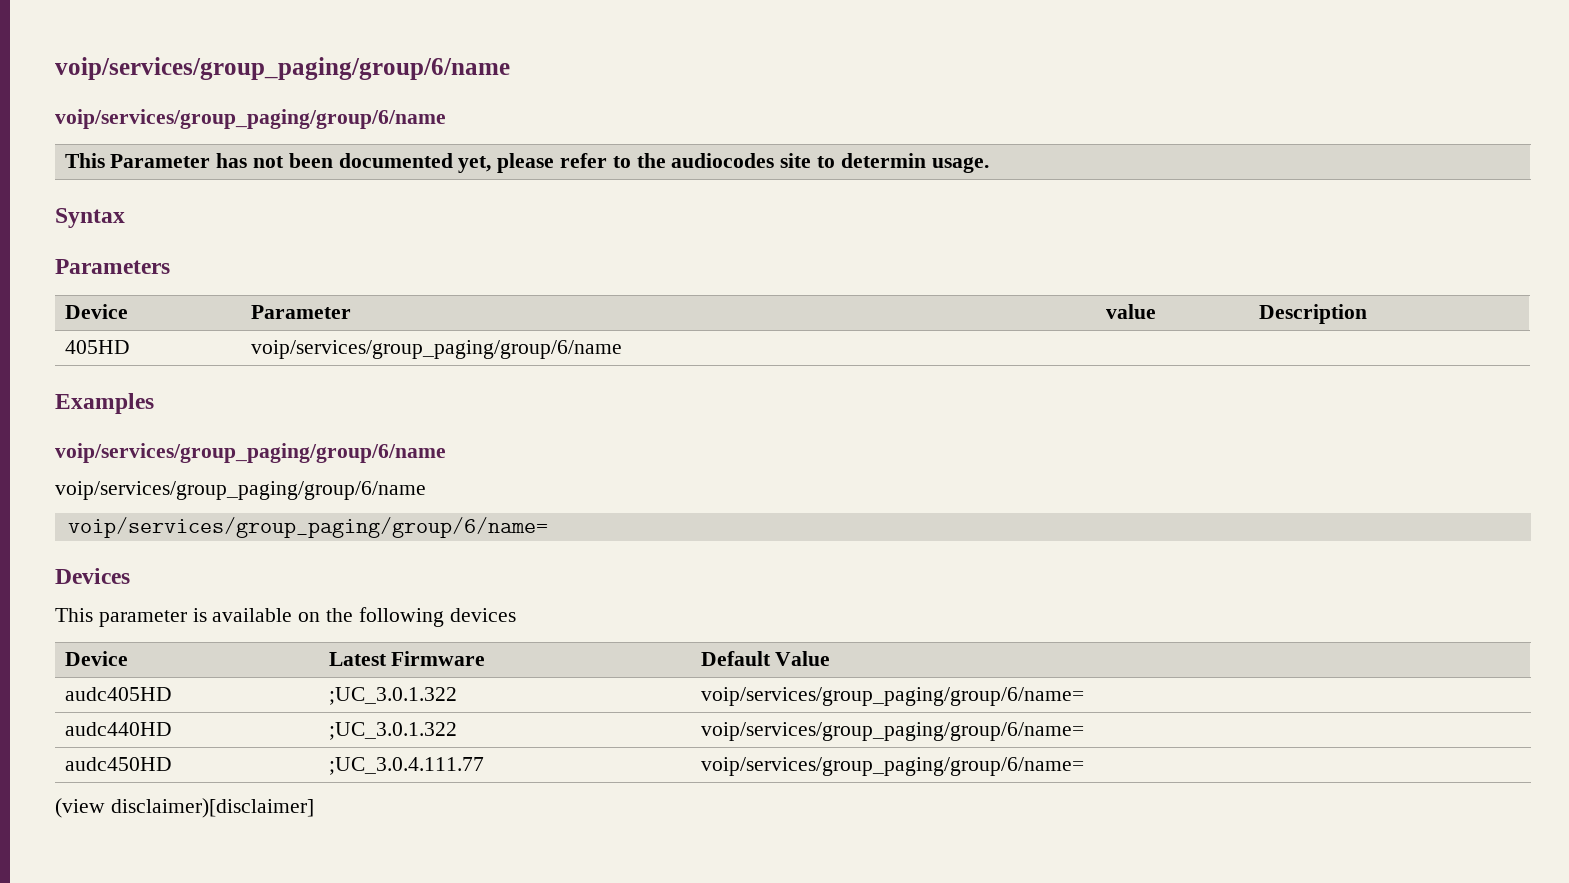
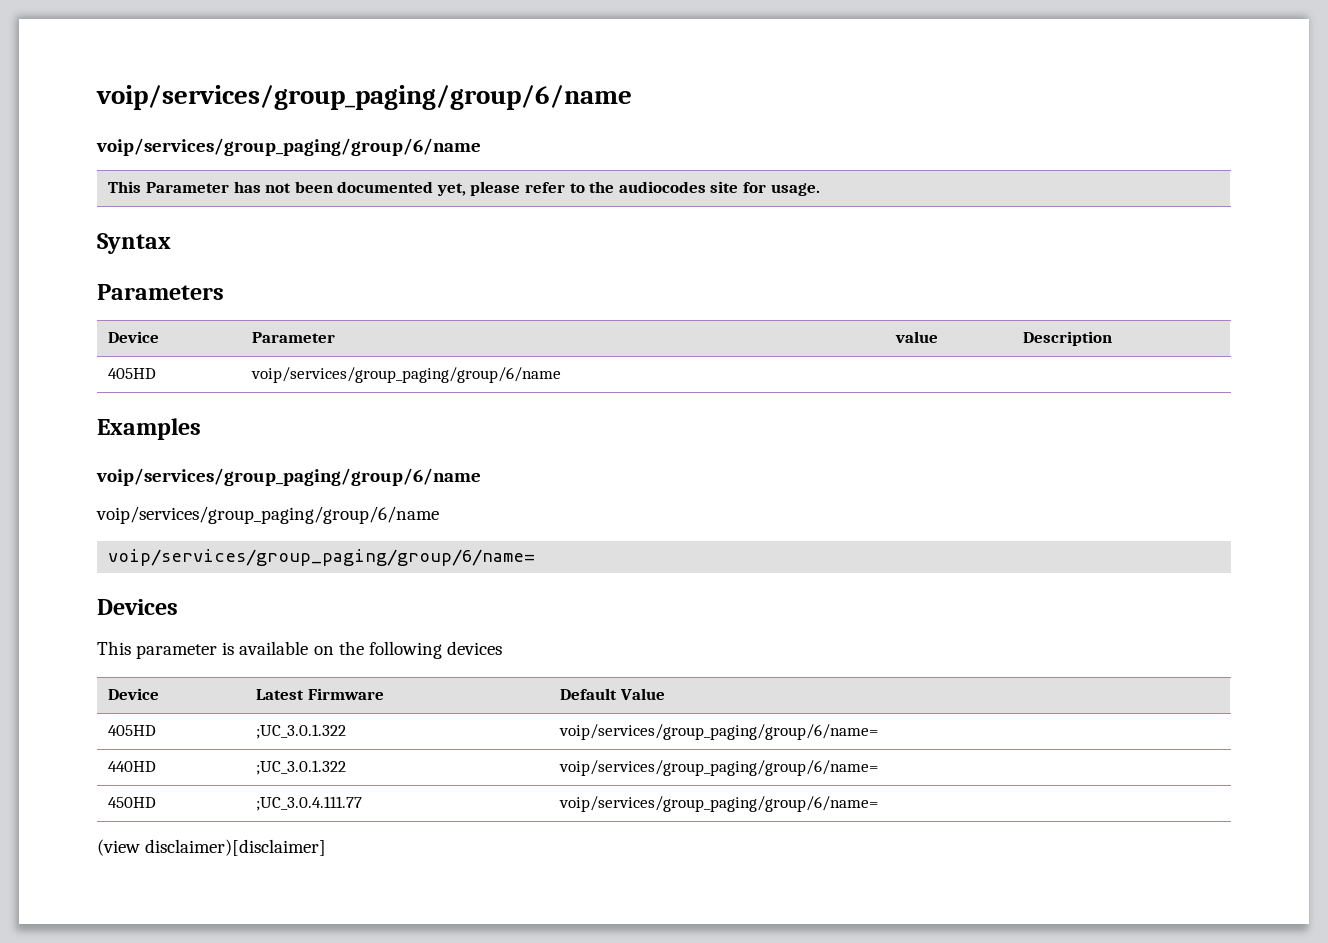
[816,153,926,168] to determin -> [742,182,766,193] for
[64,687,172,701] [328,687,457,705] [700,687,1084,706] [64,722,172,736] [328,722,457,740] [700,722,1084,741] [64,757,172,771] audc405HD | ;UC_3.0.1.322 | voip/services/group_paging/group/6/name= // audc440HD | ;UC_3.0.1.322 | voip/services/group_paging/group/6/name= // audc450HD -> [108,725,157,736] [256,724,347,739] [559,724,879,740] [108,761,157,772] [256,760,347,775] [559,760,879,776] [108,797,157,808] 405HD | ;UC_3.0.1.322 | voip/services/group_paging/group/6/name= // 440HD | ;UC_3.0.1.322 | voip/services/group_paging/group/6/name= // 450HD

